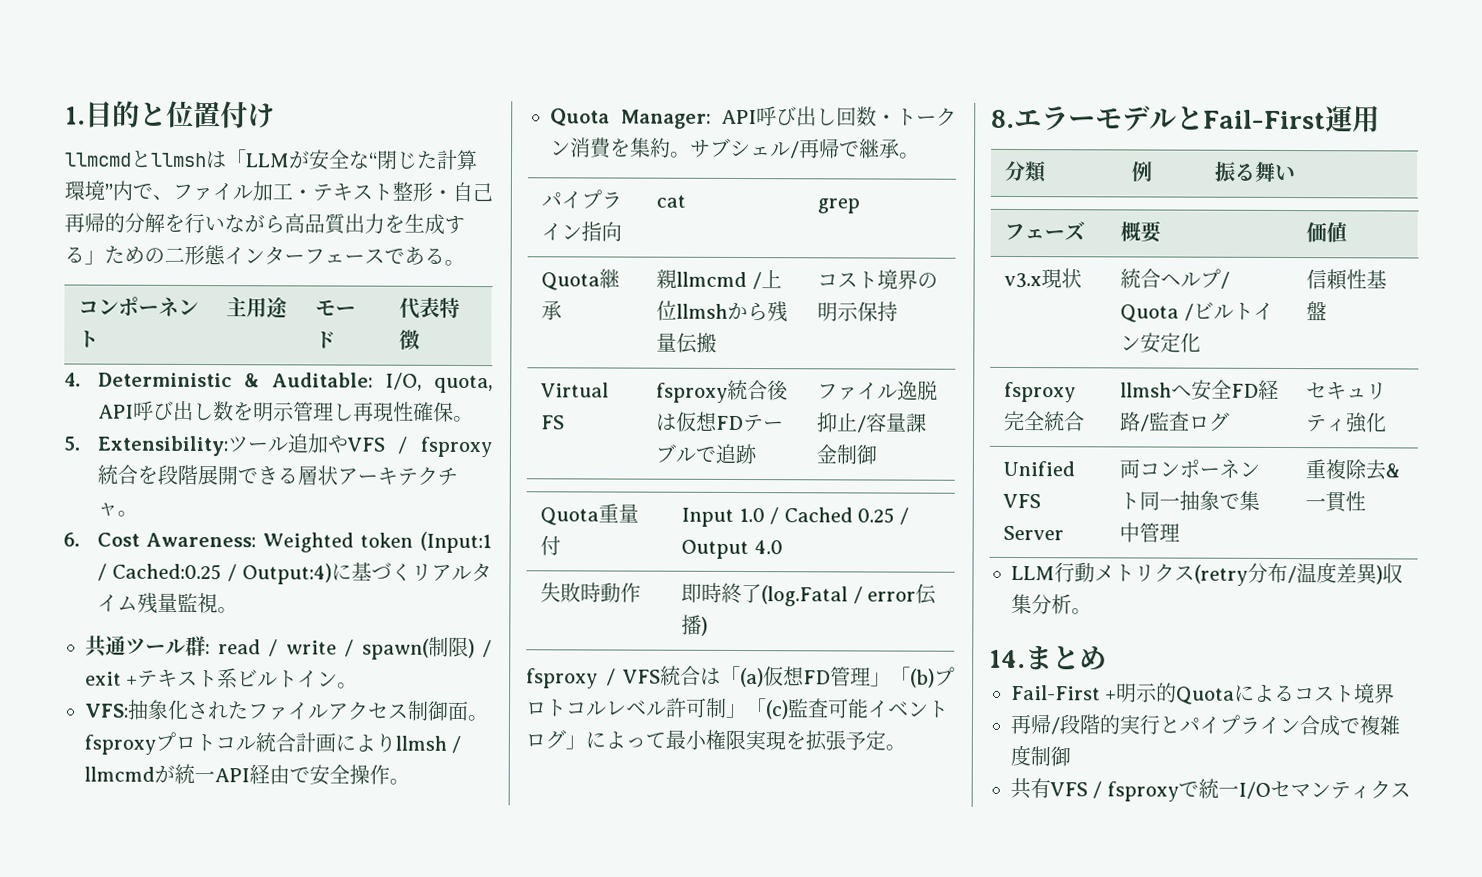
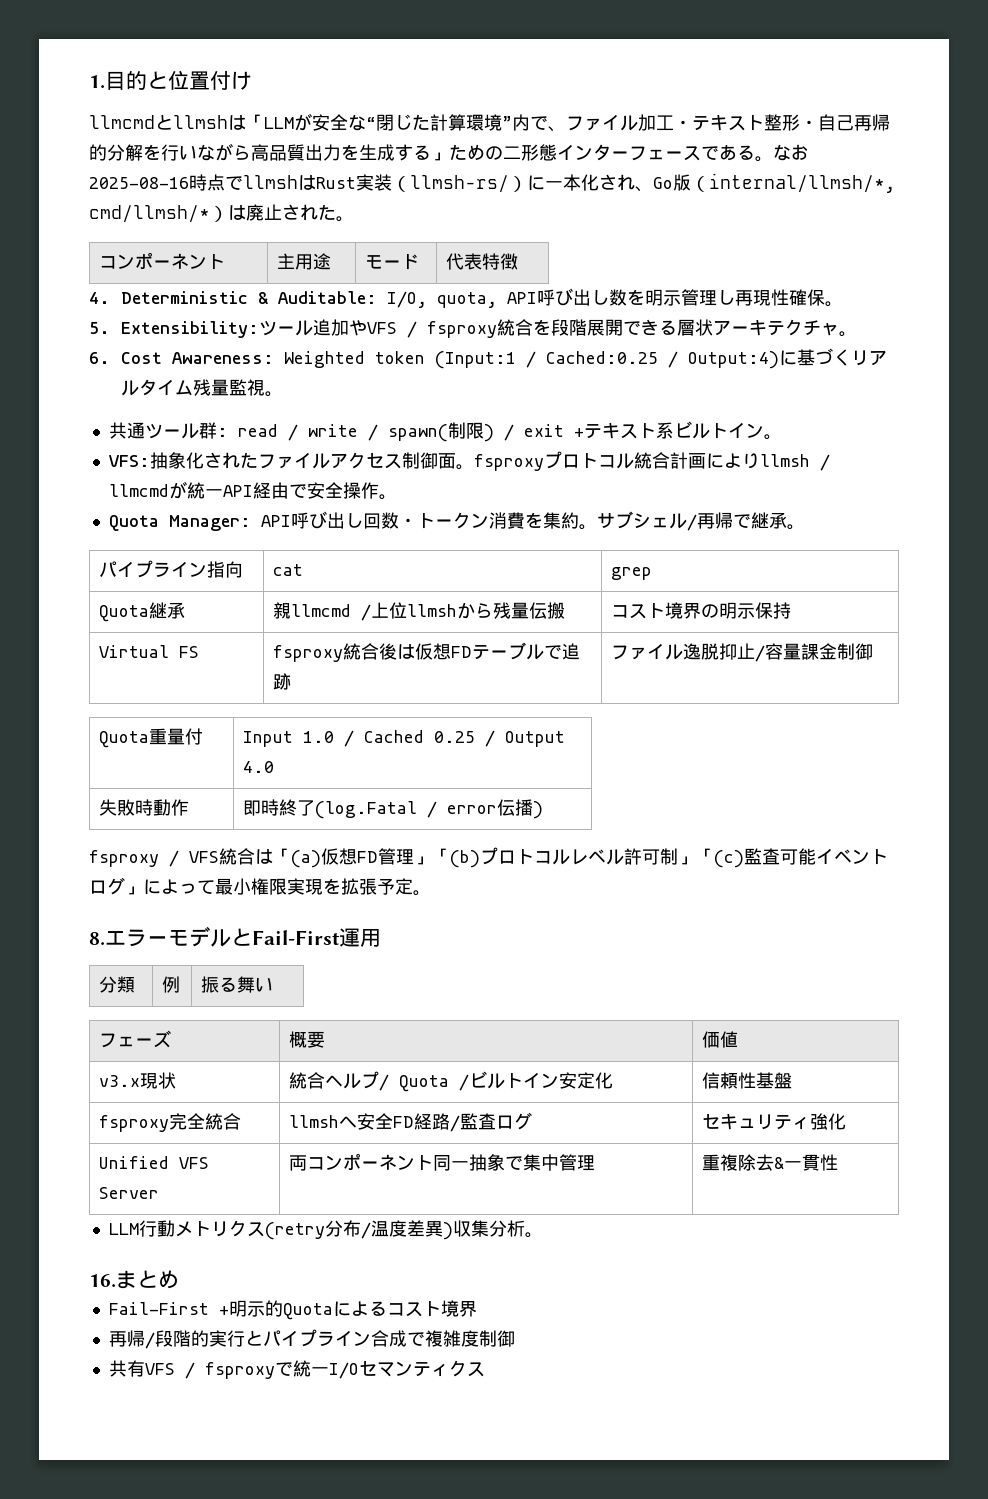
(465, 262) none -> [773,144,809,161] [89,173,895,193] [89,204,354,223] なお2025-08-16時点でllmshはRust実装（llmsh-rs/）に一本化され、Go版（internal/llmsh/*, cmd/llmsh/*）は廃止された。
[989,649,1026,669] 14. -> [89,1274,116,1287] 16.

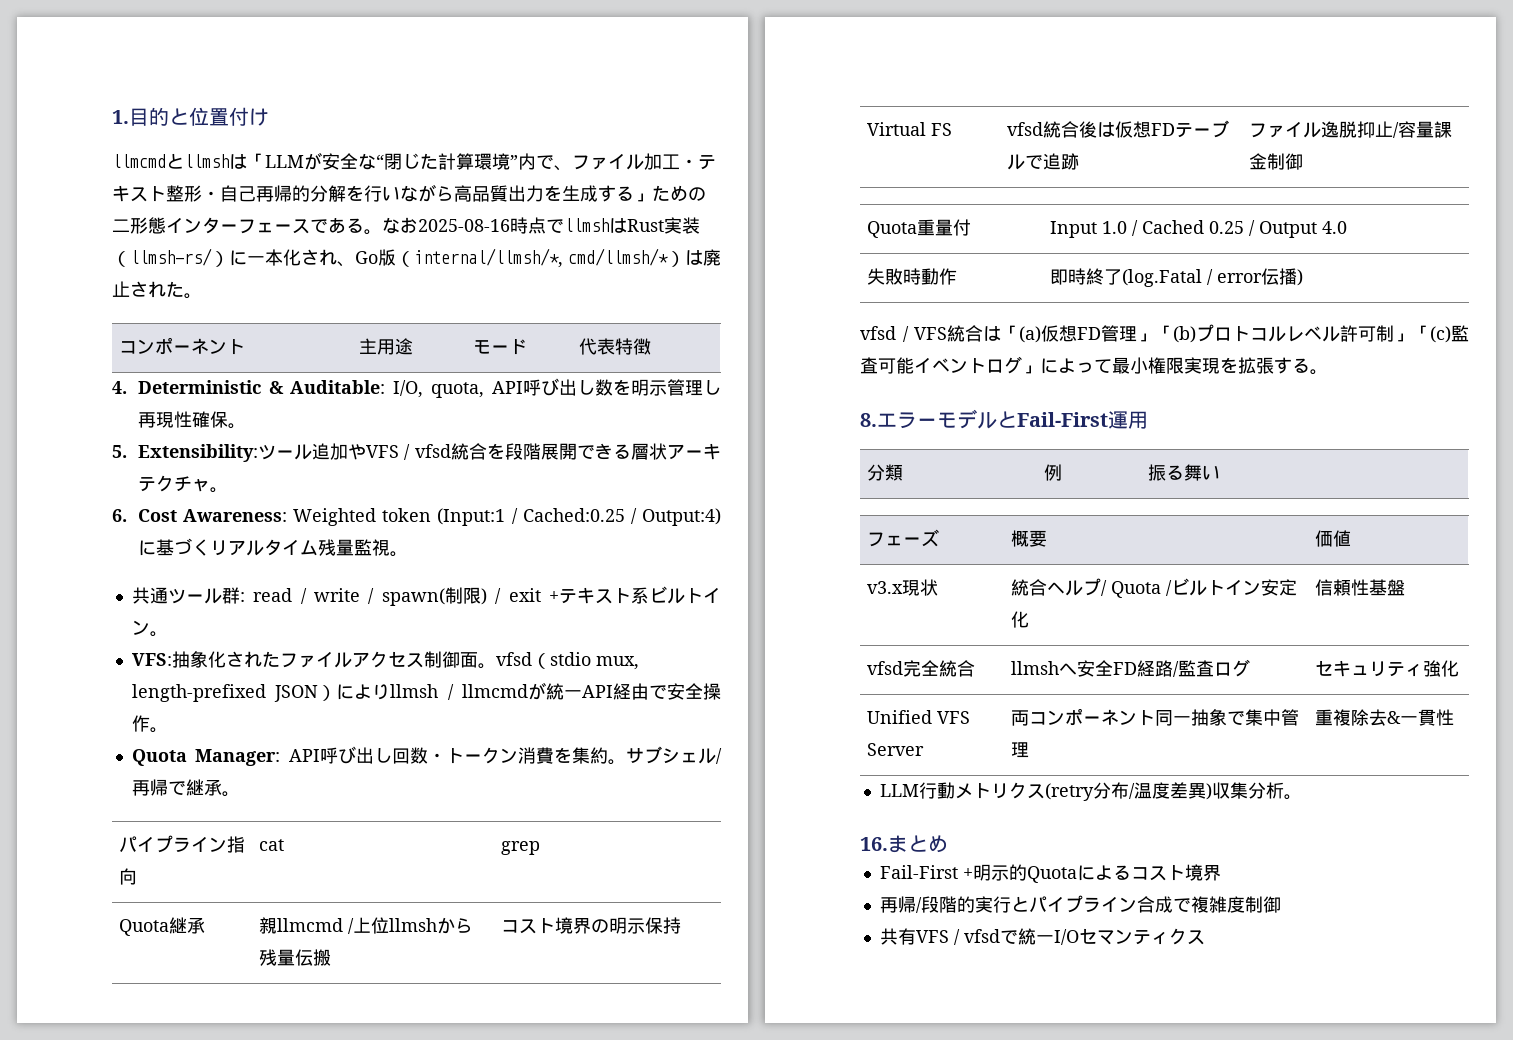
[426,321,497,338] fsproxy -> [415,444,451,458] vfsd
[473,451,706,471] fsproxyプロトコル統合計画 -> [495,652,639,670] [131,684,337,702] vfsd（stdio mux, length-prefixed JSON）
[273,645,344,662] fsproxy -> [1007,122,1044,136] vfsd
[89,850,159,867] fsproxy -> [860,326,896,340] vfsd
[377,878,413,895] 予定 -> [1274,357,1310,374] する
[99,1115,170,1132] fsproxy -> [867,661,904,675] vfsd
[204,1362,275,1379] fsproxy -> [963,929,1000,943] vfsd

